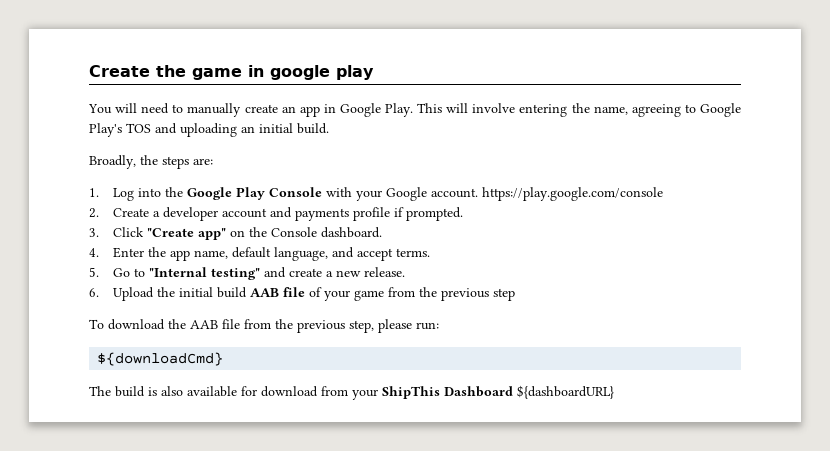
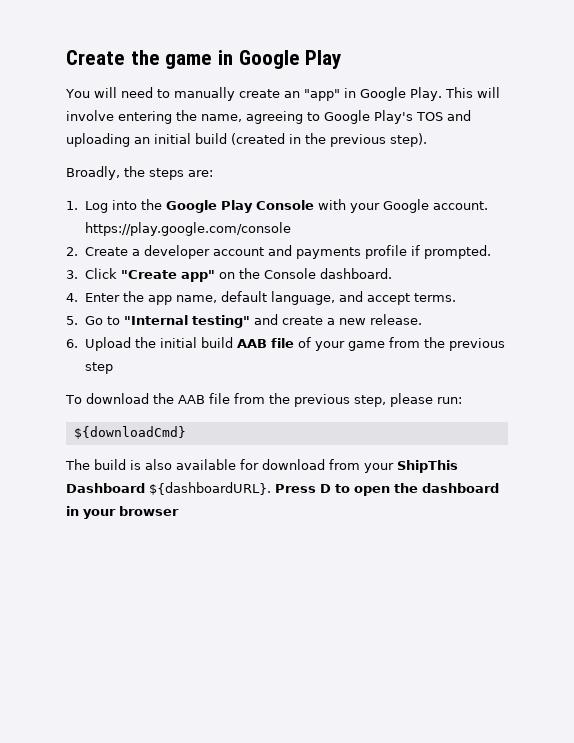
[270,65,374,80] google play -> [238,50,342,69] Google Play
[299,106,320,117] app -> [303,89,340,101] "app"
[297,123,329,134] build. -> [195,133,427,147] build (created in the previous step).
[517,385,614,399] ${dashboardURL} -> [149,482,499,496] [66,506,179,519] ${dashboardURL}. Press D to open the dashboard in your browser

